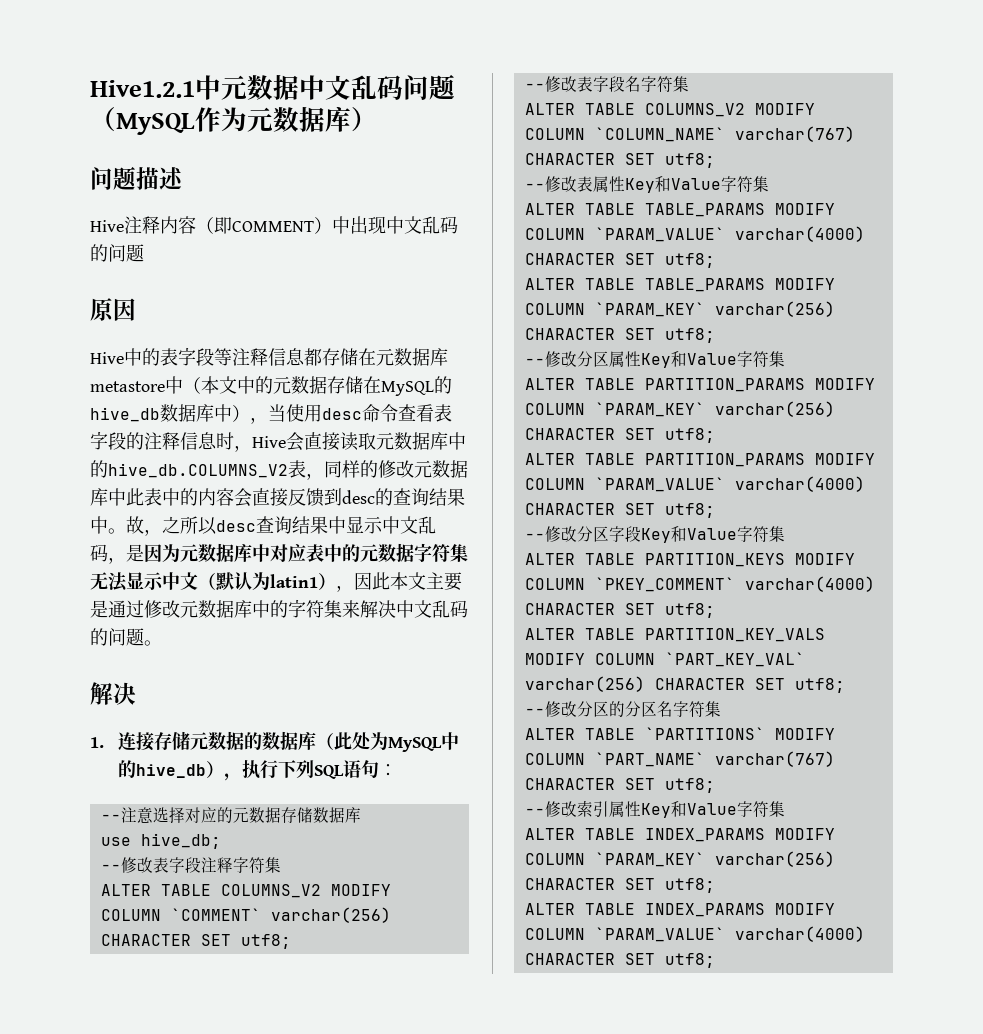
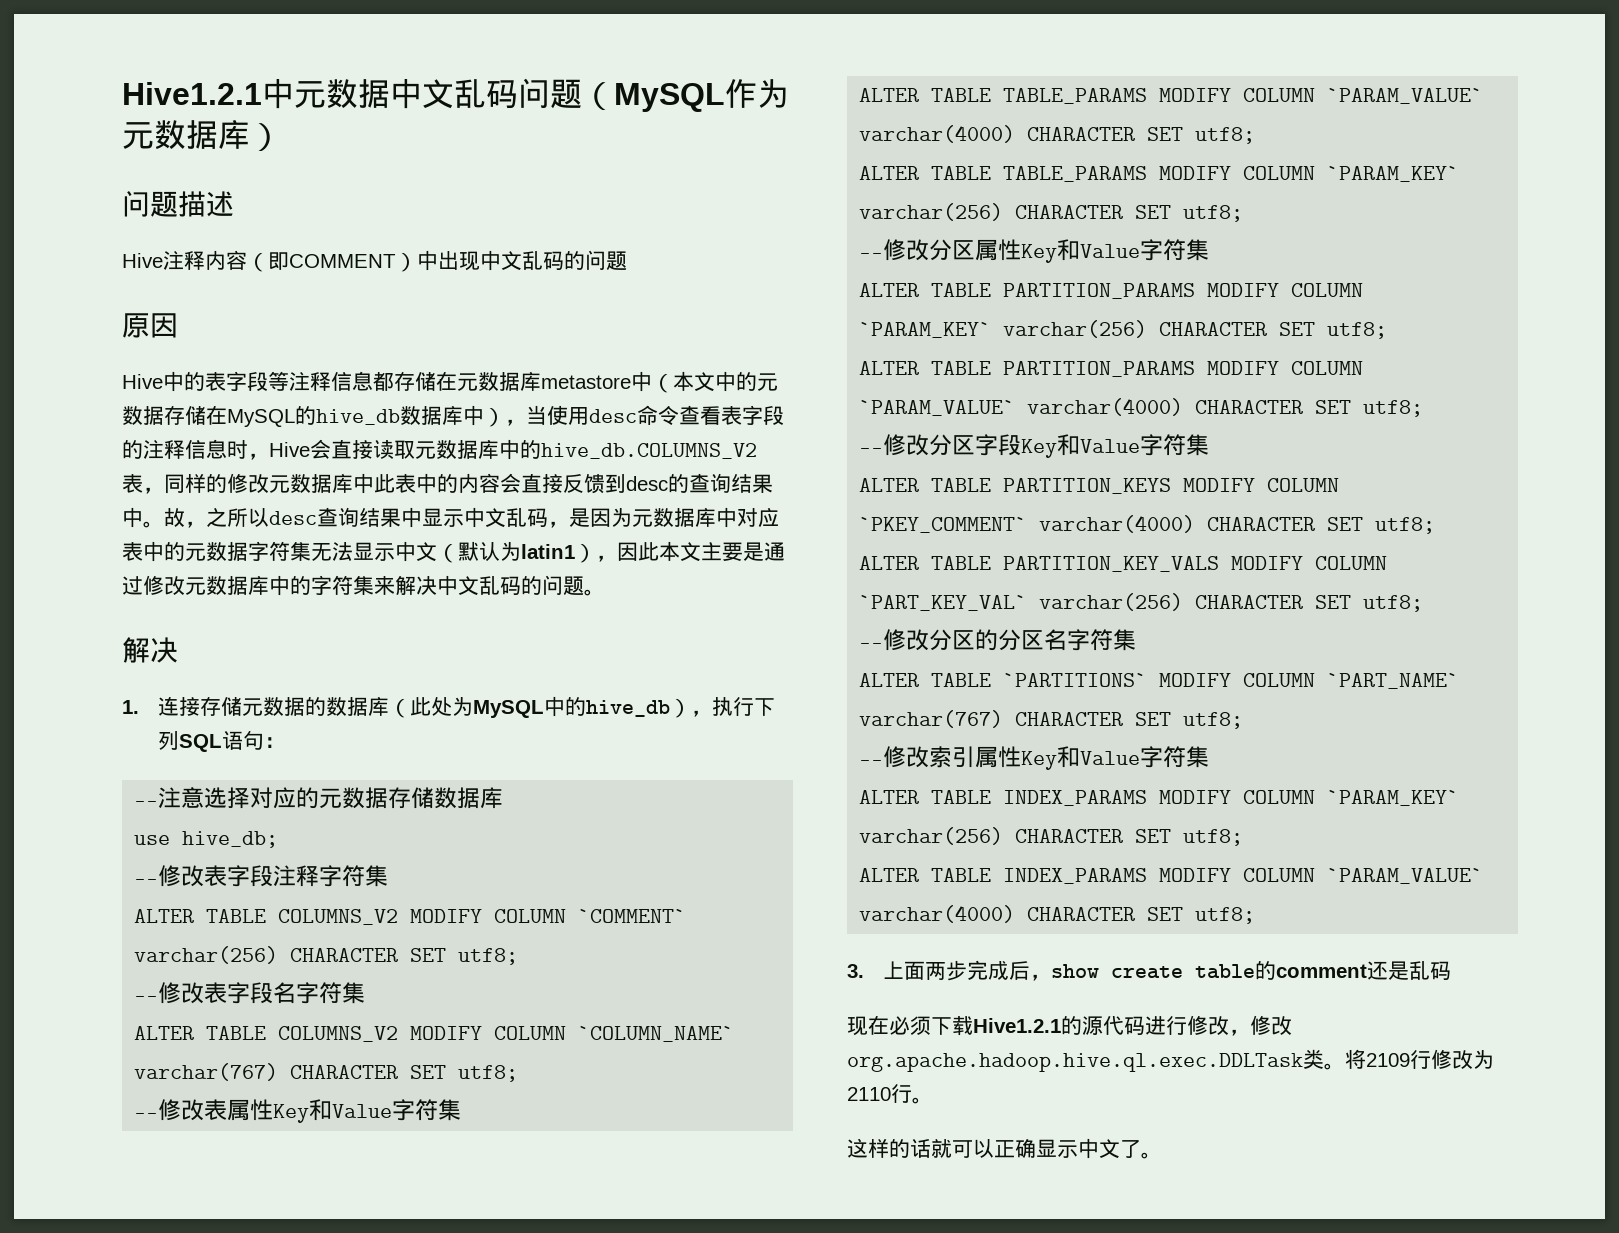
(715, 960) none -> [847,960,1452,981] [847,1015,1292,1036] [847,1049,1494,1072] [847,1084,933,1104] [847,1138,1162,1159] // 3.上面两步完成后，show create table的comment还是乱码 // 现在必须下载Hive1.2.1的源代码进行修改，修改org.apache.hadoop.hive.ql.exec.DDLTask类。将2109行修改为2110行。 // 这样的话就可以正确显示中文了。

